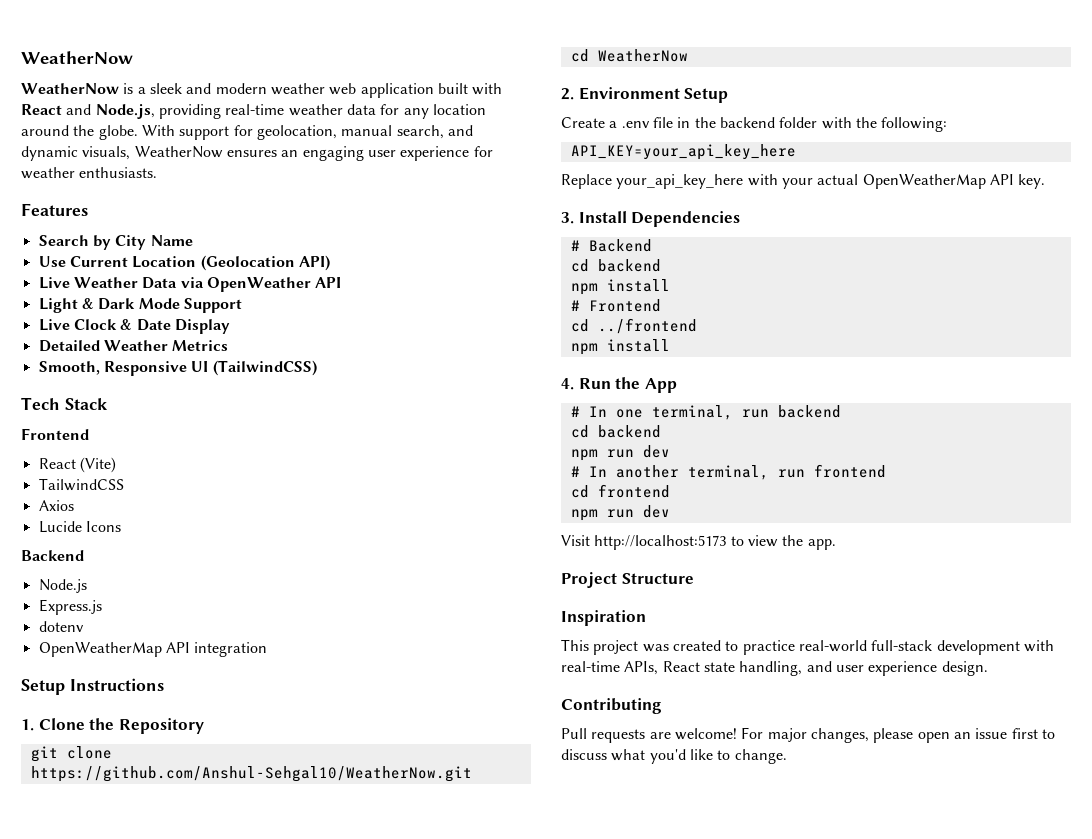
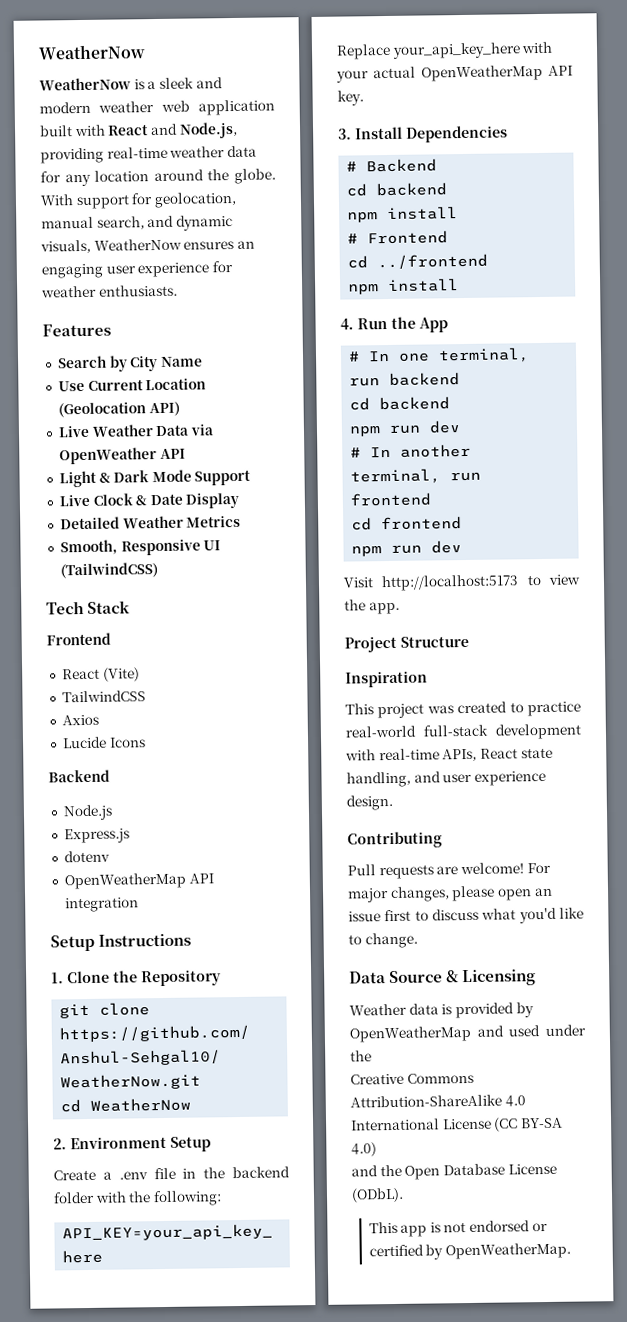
(787, 756) none -> [349,969,537,987] [349,1002,534,1019] [349,1024,586,1043] [350,1050,372,1062] [350,1072,474,1085] [350,1094,526,1108] [351,1117,563,1132] [351,1142,377,1157] [351,1163,557,1180] [351,1187,404,1203] [368,1220,548,1237] [368,1242,571,1260] // Data Source & Licensing // Weather data is provided by OpenWeatherMap and used under the // Creative Commons Attribution-ShareAlike 4.0 International License (CC BY-SA 4.0) // and the Open Database License (ODbL). // This app is not endorsed or certified by OpenWeatherMap.

